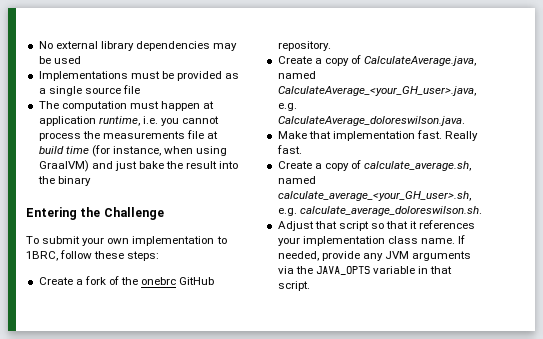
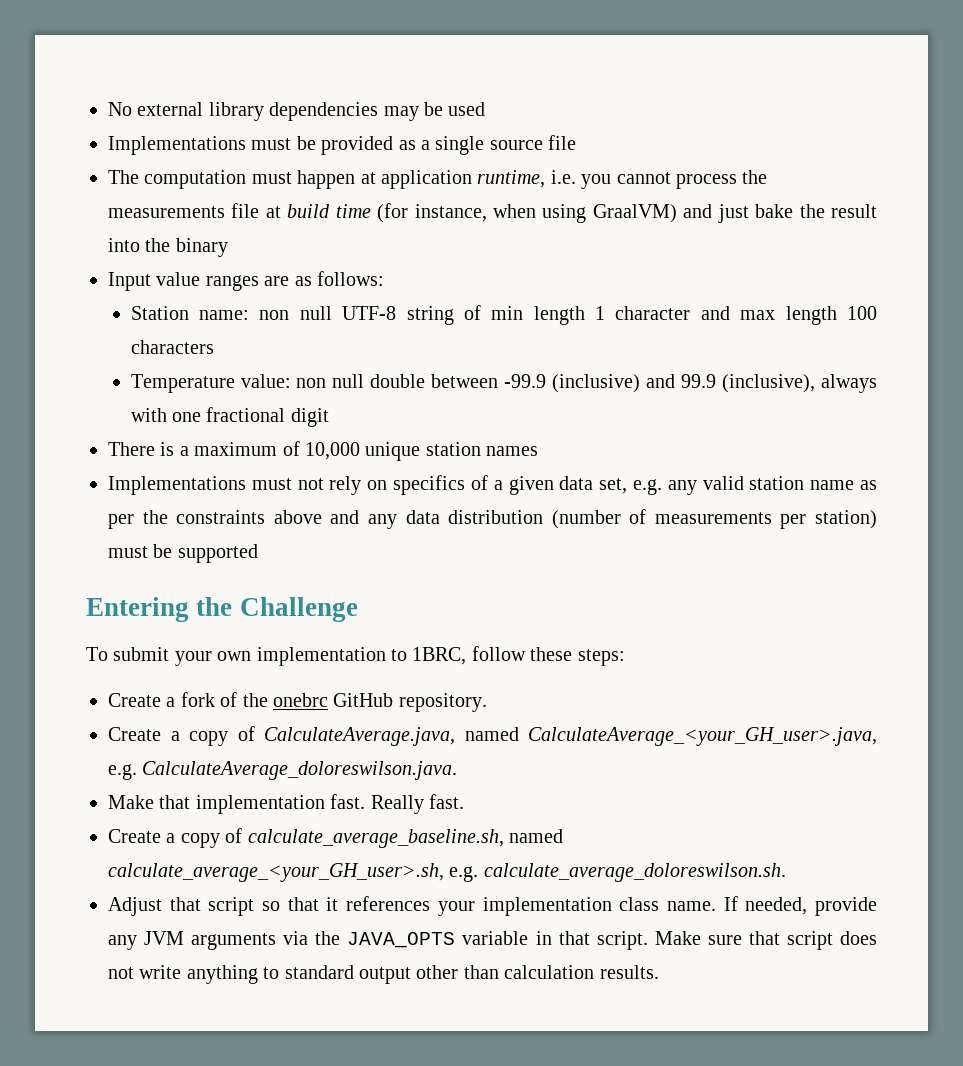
(91, 181) none -> [108,271,384,291] [130,305,878,325] [130,340,214,354] [130,374,877,393] [130,407,329,427] [108,441,539,461] [108,475,877,495] [108,509,877,529] [108,544,258,563] // Input value ranges are as follows: // Station name: non null UTF-8 string of min length 1 character and max length 100 characters // Temperature value: non null double between -99.9 (inclusive) and 99.9 (inclusive), always with one fractional digit // There is a maximum of 10,000 unique station names // Implementations must not rely on specifics of a given data set, e.g. any valid station name as per the constraints above and any data distribution (number of measurements per station) must be supported
[364,161,472,171] calculate_average.sh, -> [247,829,504,848] calculate_average_baseline.sh,
(310, 286) none -> [654,931,877,950] [108,965,659,984] Make sure that script does not write anything to standard output other than calculation results.

